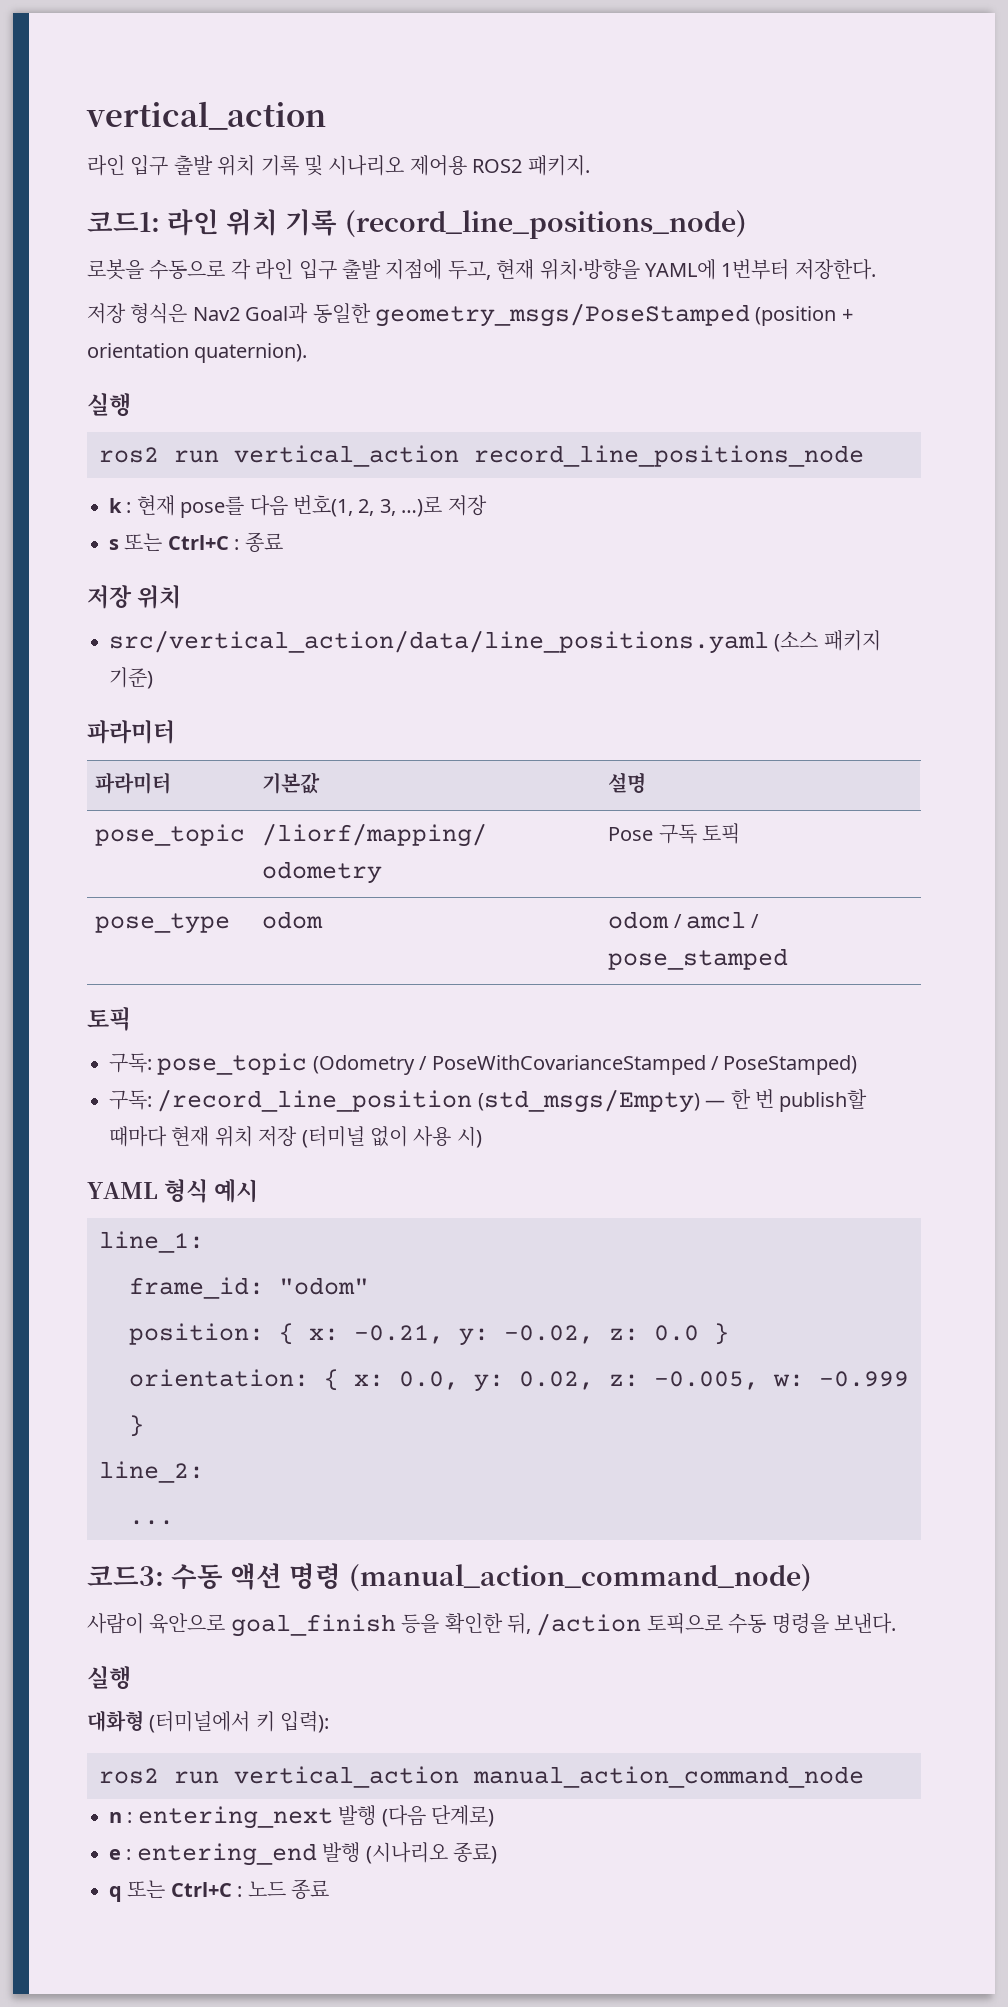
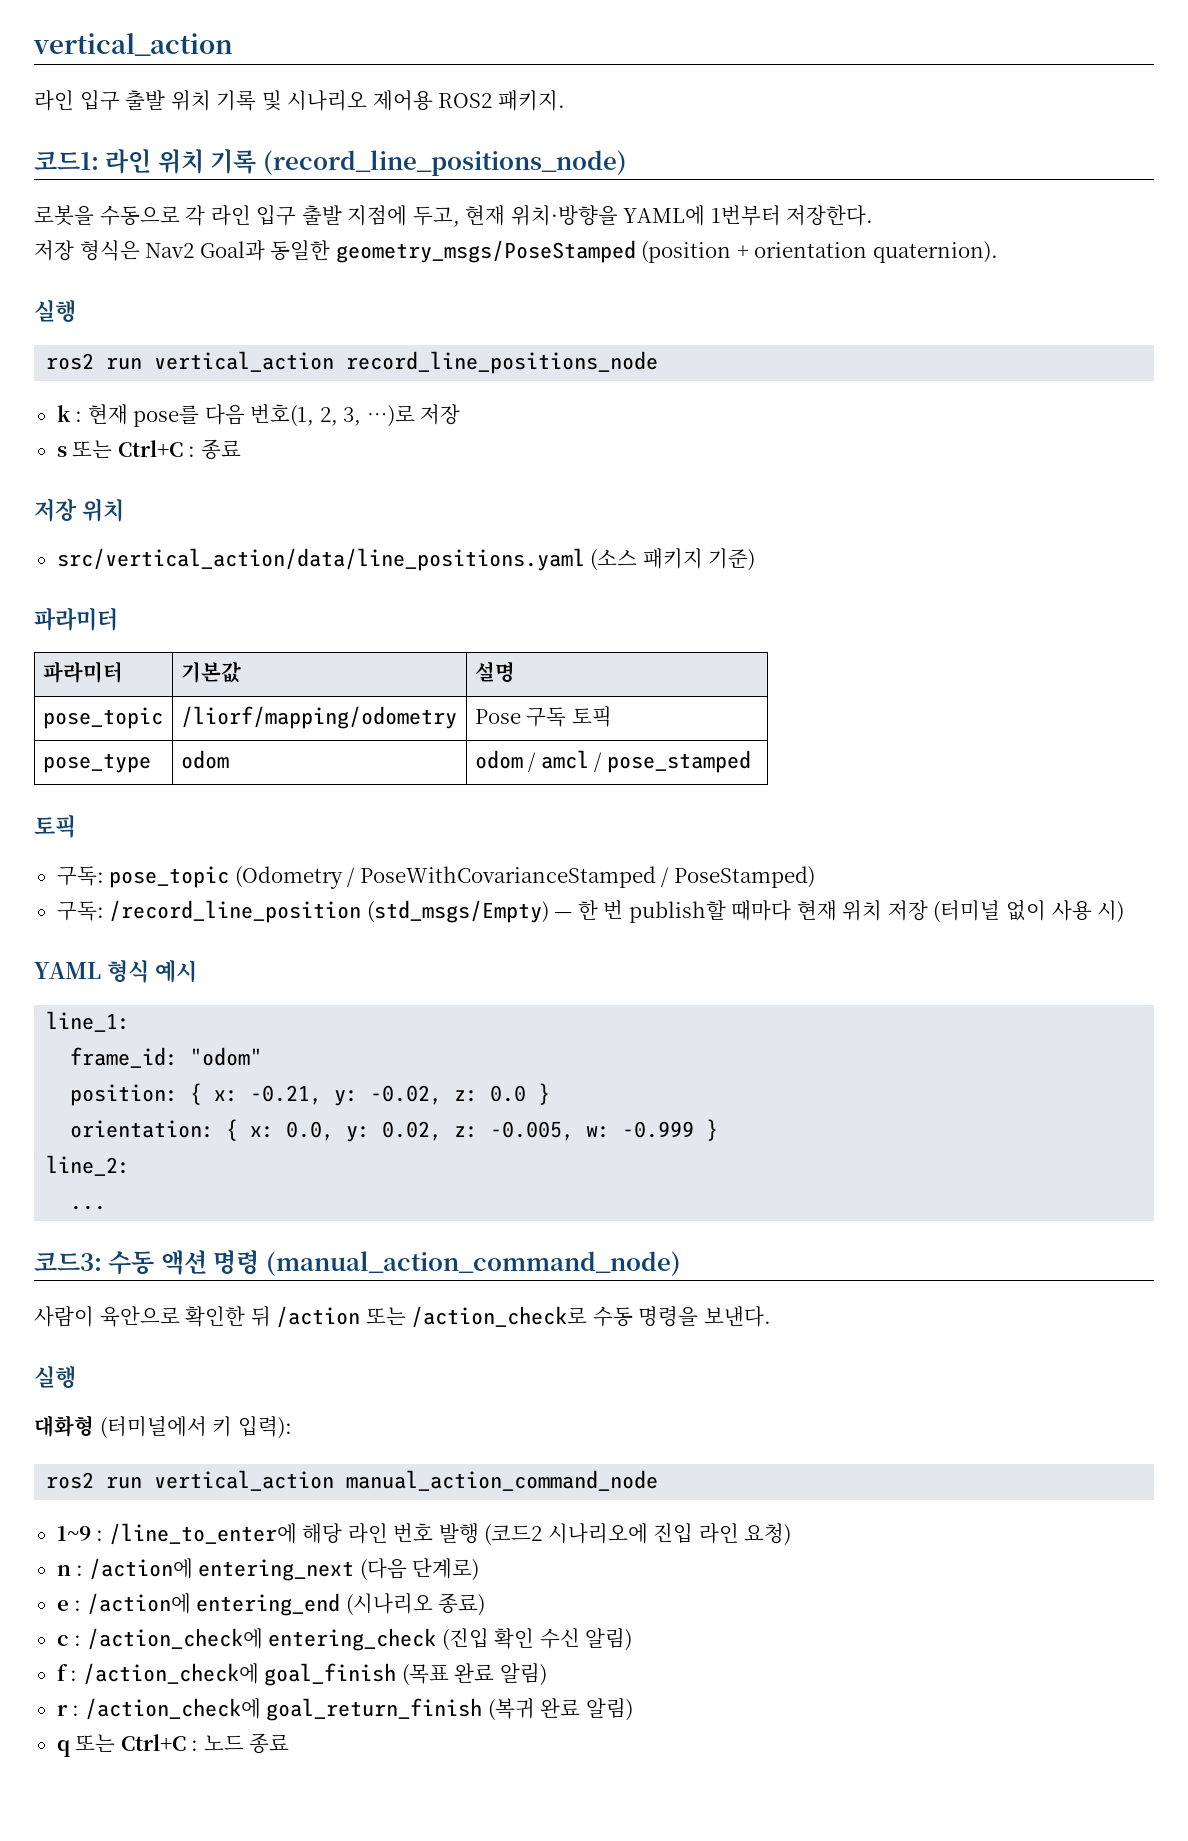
[230,1613,723,1637] goal_finish 등을 확인한 뒤, /action 토픽으로 -> [185,1306,588,1328] 확인한 뒤 /action 또는 /action_check로
(864, 1777) none -> [56,1523,792,1546] // 1~9 : /line_to_enter에 해당 라인 번호 발행 (코드2 시나리오에 진입 라인 요청)
[137,1805,377,1829] entering_next 발행 -> [88,1558,355,1581] /action에 entering_next
[136,1842,361,1866] entering_end 발행 -> [86,1593,341,1616] /action에 entering_end
(497, 1853) none -> [56,1628,633,1651] [56,1663,547,1686] [56,1698,633,1721] // c : /action_check에 entering_check (진입 확인 수신 알림) // f : /action_check에 goal_finish (목표 완료 알림) // r : /action_check에 goal_return_finish (복귀 완료 알림)

